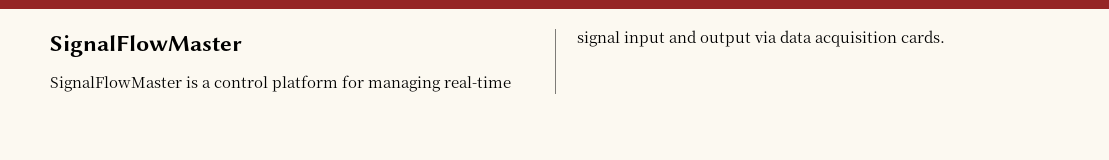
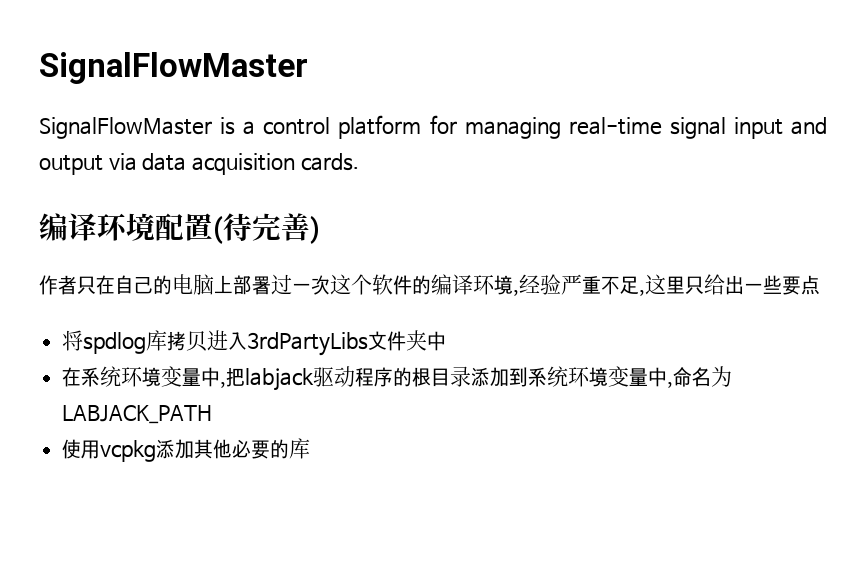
(946, 36) none -> [39,213,320,244] [39,274,820,296] [62,330,447,356] [62,366,733,391] [62,405,213,424] [62,438,311,462] // 编译环境配置(待完善) // 作者只在自己的电脑上部署过一次这个软件的编译环境,经验严重不足,这里只给出一些要点 // 将spdlog库拷贝进入3rdPartyLibs文件夹中 // 在系统环境变量中,把labjack驱动程序的根目录添加到系统环境变量中,命名为LABJACK_PATH // 使用vcpkg添加其他必要的库

